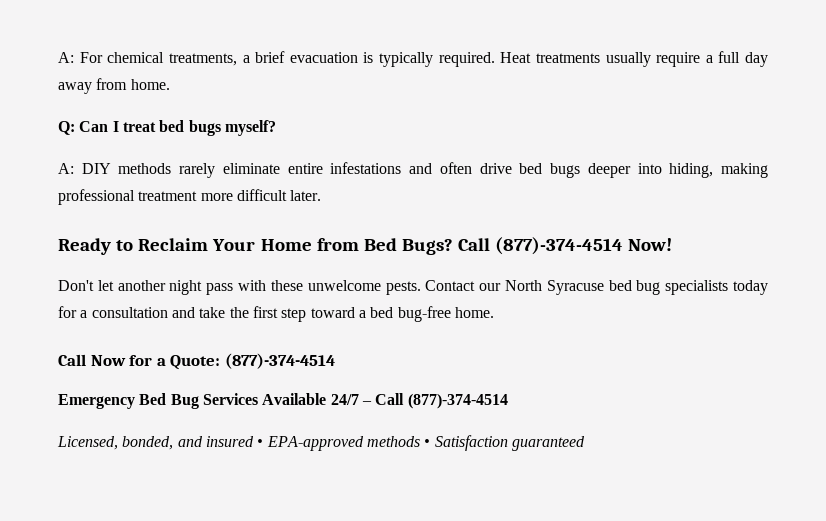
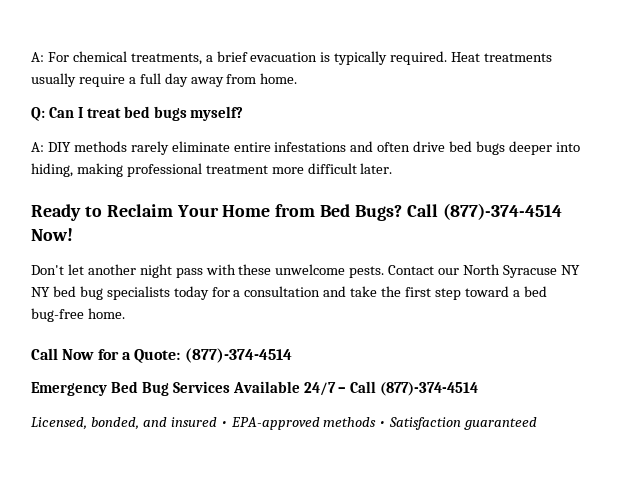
(604, 287) none -> [560,265,580,275] [31,287,50,297] NY NY

